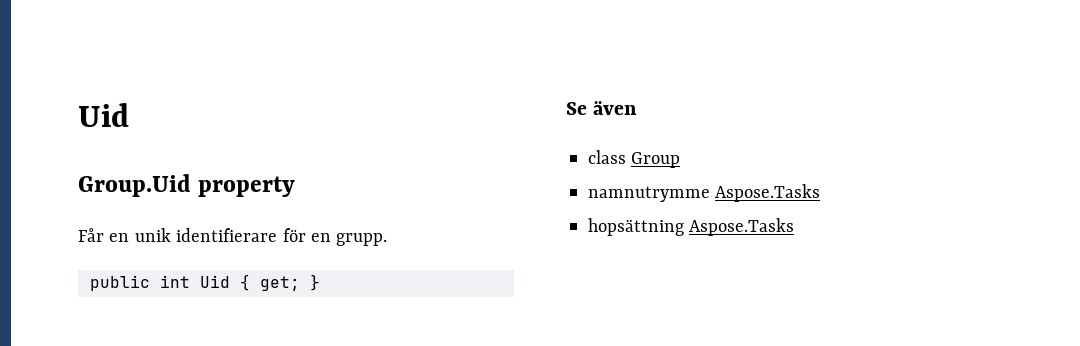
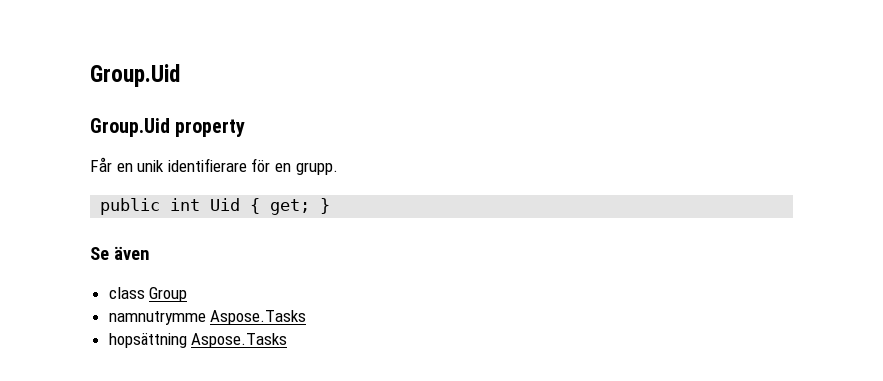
[78,103,129,127] Uid -> [90,64,180,87] Group.Uid

